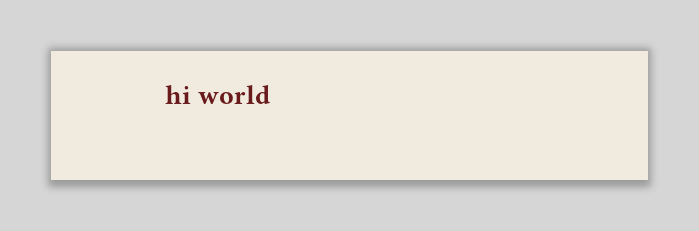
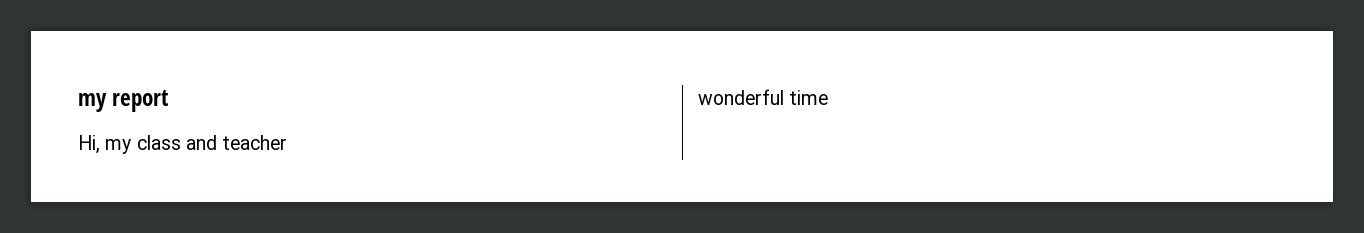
[165,85,271,104] hi world -> [78,90,169,112] [78,135,288,154] [698,89,829,105] my report // Hi, my class and teacher // wonderful time

